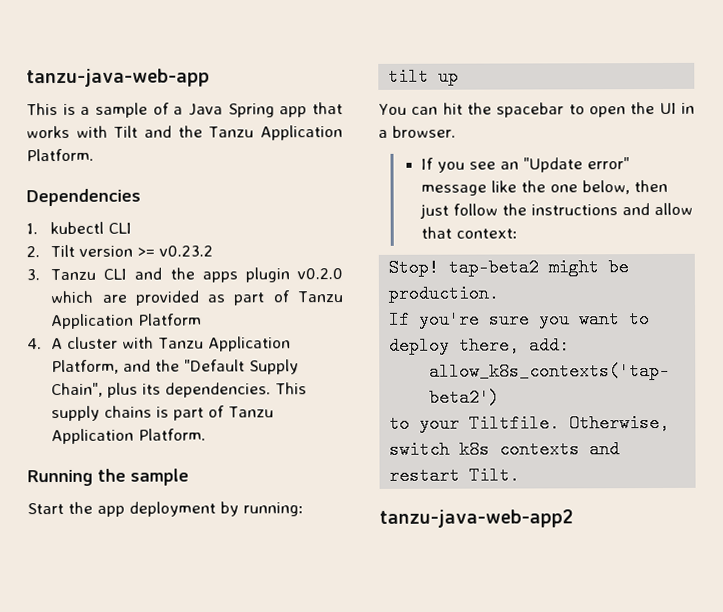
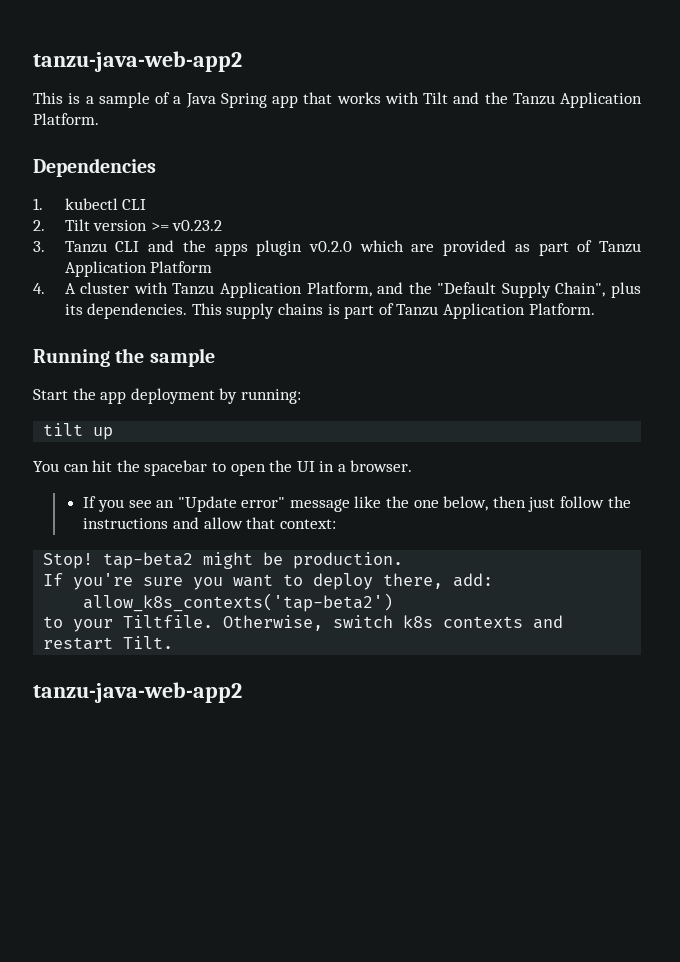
[26,68,210,88] tanzu-java-web-app -> [33,51,242,72] tanzu-java-web-app2

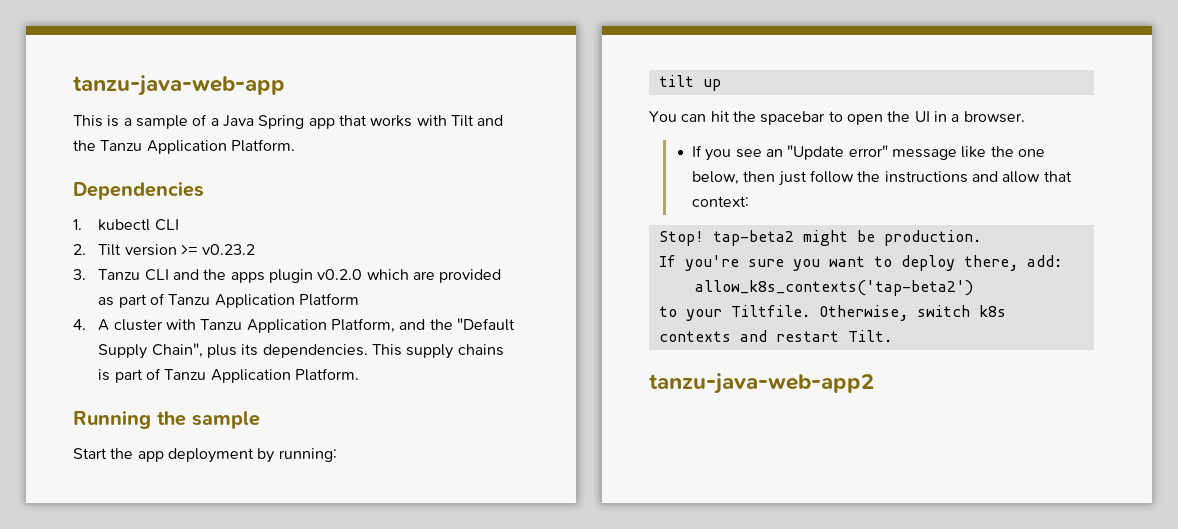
[33,51,242,72] tanzu-java-web-app2 -> [73,75,285,96] tanzu-java-web-app

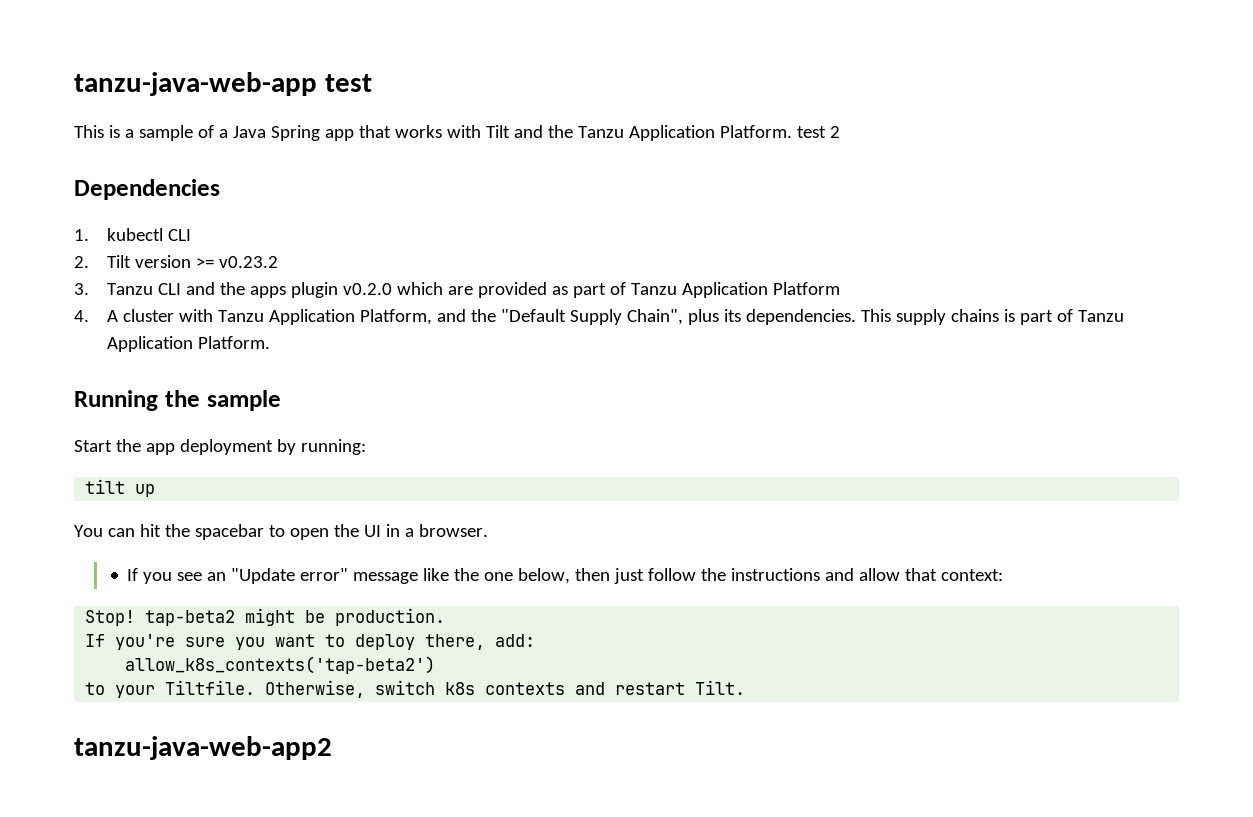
(285, 85) none -> [324,74,372,92] test
(295, 145) none -> [796,126,840,138] test 2

